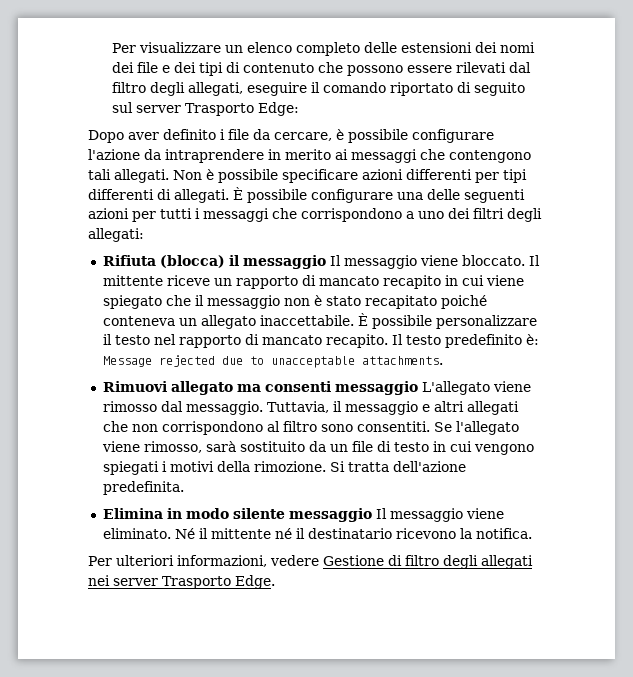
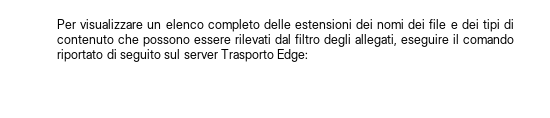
[88,129,494,143] [88,149,531,163] [88,169,527,183] [88,187,525,203] [88,208,542,222] [88,228,144,242] [102,255,540,269] [102,275,524,289] [102,295,487,309] [102,313,537,329] [102,334,539,348] [102,355,443,368] [102,381,531,395] [102,401,519,415] [102,421,519,435] [101,441,534,455] [102,461,466,475] [102,481,184,495] [102,508,504,522] [102,528,532,539] [88,555,533,569] [88,575,275,589] // Dopo aver definito i file da cercare, è possibile configurare l'azione da intraprendere in merito ai messaggi che contengono tali allegati. Non è possibile specificare azioni differenti per tipi differenti di allegati. È possibile configurare una delle seguenti azioni per tutti i messaggi che corrispondono a uno dei filtri degli allegati: // Rifiuta (blocca) il messaggio Il messaggio viene bloccato. Il mittente riceve un rapporto di mancato recapito in cui viene spiegato che il messaggio non è stato recapitato poiché conteneva un allegato inaccettabile. È possibile personalizzare il testo nel rapporto di mancato recapito. Il testo predefinito è: Message rejected due to unacceptable attachments. // Rimuovi allegato ma consenti messaggio L'allegato viene rimosso dal messaggio. Tuttavia, il messaggio e altri allegati che non corrispondono al filtro sono consentiti. Se l'allegato viene rimosso, sarà sostituito da un file di testo in cui vengono spiegati i motivi della rimozione. Si tratta dell'azione predefinita. // Elimina in modo silente messaggio Il messaggio viene eliminato. Né il mittente né il destinatario ricevono la notifica. // Per ulteriori informazioni, vedere Gestione di filtro degli allegati nei server Trasporto Edge. -> (309, 55) none

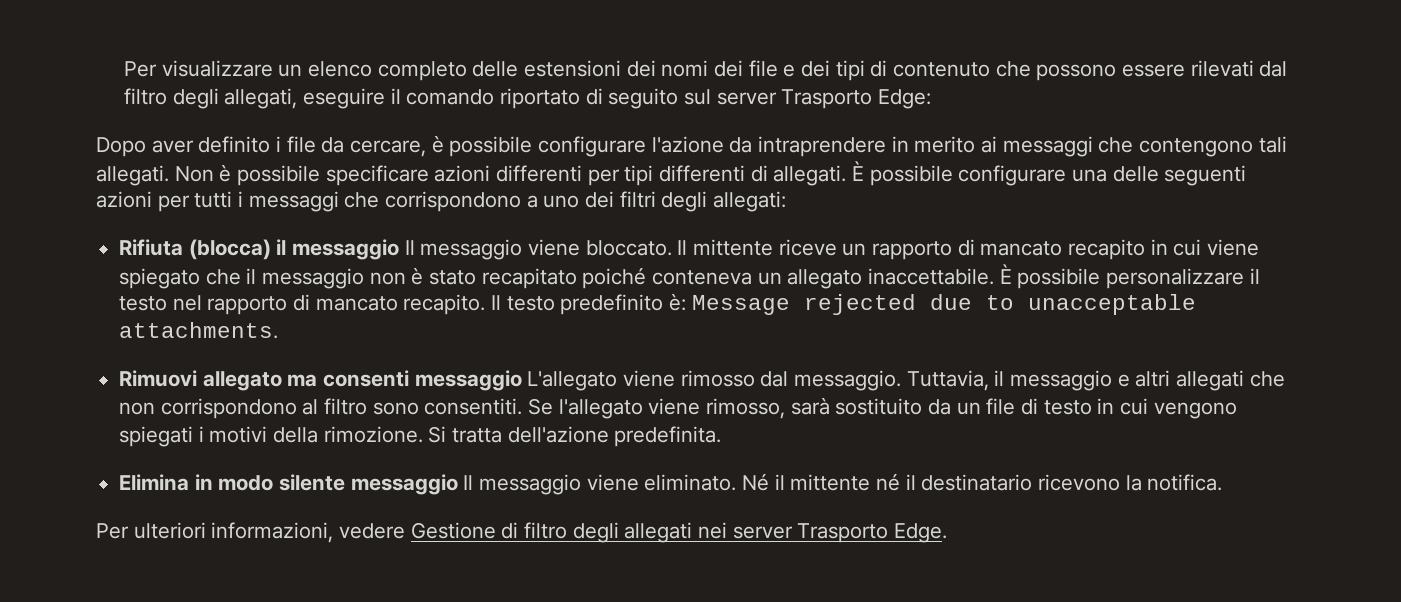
(309, 55) none -> [96,135,1287,157] [96,161,1247,186] [96,191,787,212] [119,239,1260,260] [119,264,1260,289] [119,293,1196,315] [119,322,279,339] [119,370,1285,391] [119,397,1237,419] [119,426,722,447] [119,473,1223,495] [96,522,948,543] // Dopo aver definito i file da cercare, è possibile configurare l'azione da intraprendere in merito ai messaggi che contengono tali allegati. Non è possibile specificare azioni differenti per tipi differenti di allegati. È possibile configurare una delle seguenti azioni per tutti i messaggi che corrispondono a uno dei filtri degli allegati: // Rifiuta (blocca) il messaggio Il messaggio viene bloccato. Il mittente riceve un rapporto di mancato recapito in cui viene spiegato che il messaggio non è stato recapitato poiché conteneva un allegato inaccettabile. È possibile personalizzare il testo nel rapporto di mancato recapito. Il testo predefinito è: Message rejected due to unacceptable attachments. // Rimuovi allegato ma consenti messaggio L'allegato viene rimosso dal messaggio. Tuttavia, il messaggio e altri allegati che non corrispondono al filtro sono consentiti. Se l'allegato viene rimosso, sarà sostituito da un file di testo in cui vengono spiegati i motivi della rimozione. Si tratta dell'azione predefinita. // Elimina in modo silente messaggio Il messaggio viene eliminato. Né il mittente né il destinatario ricevono la notifica. // Per ulteriori informazioni, vedere Gestione di filtro degli allegati nei server Trasporto Edge.

